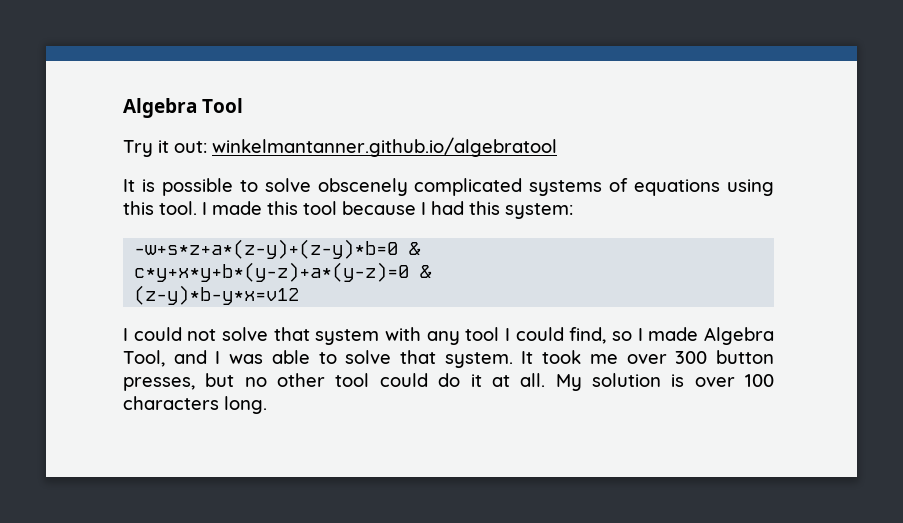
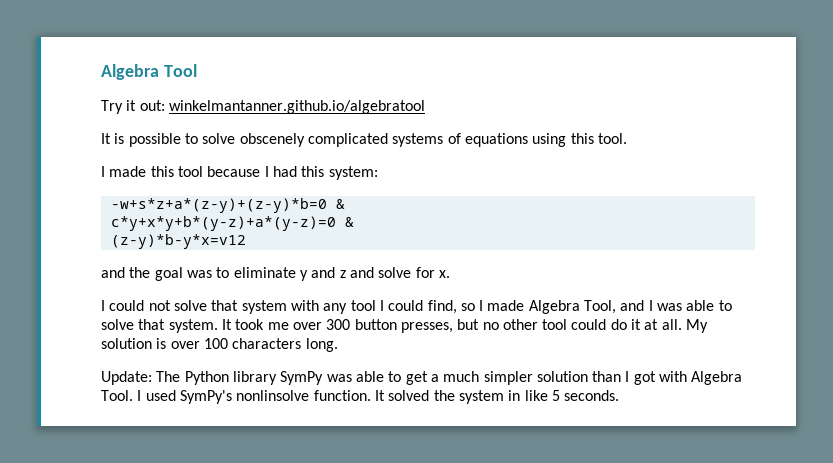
(197, 208) none -> (627, 138) //
(300, 295) none -> [101,267,450,281] // and the goal was to eliminate y and z and solve for x.
(267, 405) none -> [101,371,743,385] [101,390,620,404] // Update: The Python library SymPy was able to get a much simpler solution than I got with Algebra Tool. I used SymPy's nonlinsolve function. It solved the system in like 5 seconds.

